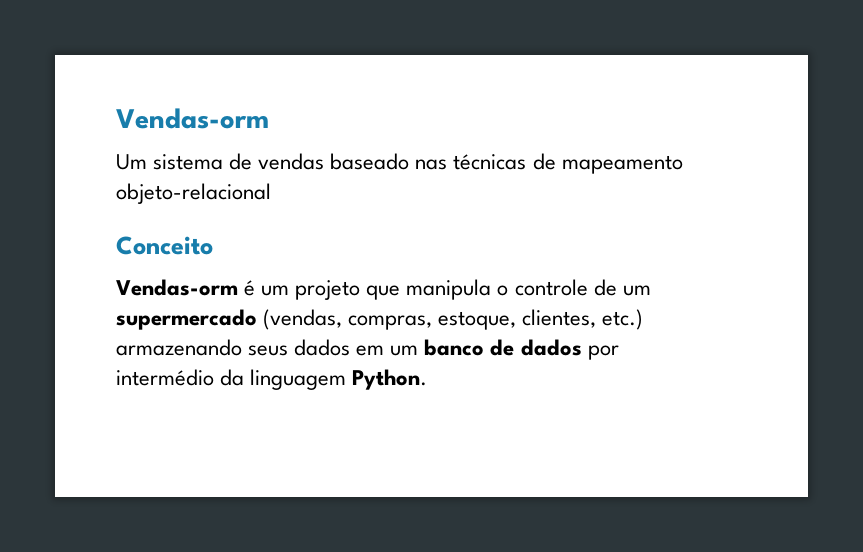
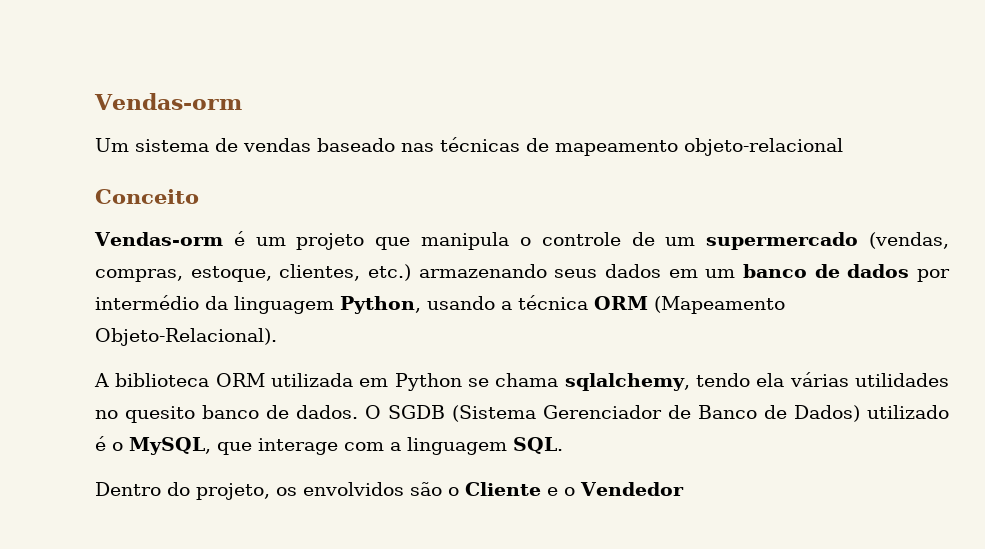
[352,369,428,390] Python. -> [340,295,785,314] [95,328,277,346] [94,372,949,391] [95,405,949,423] [95,436,563,455] [95,482,684,500] Python, usando a técnica ORM (Mapeamento Objeto-Relacional). // A biblioteca ORM utilizada em Python se chama sqlalchemy, tendo ela várias utilidades no quesito banco de dados. O SGDB (Sistema Gerenciador de Banco de Dados) utilizado é o MySQL, que interage com a linguagem SQL. // Dentro do projeto, os envolvidos são o Cliente e o Vendedor

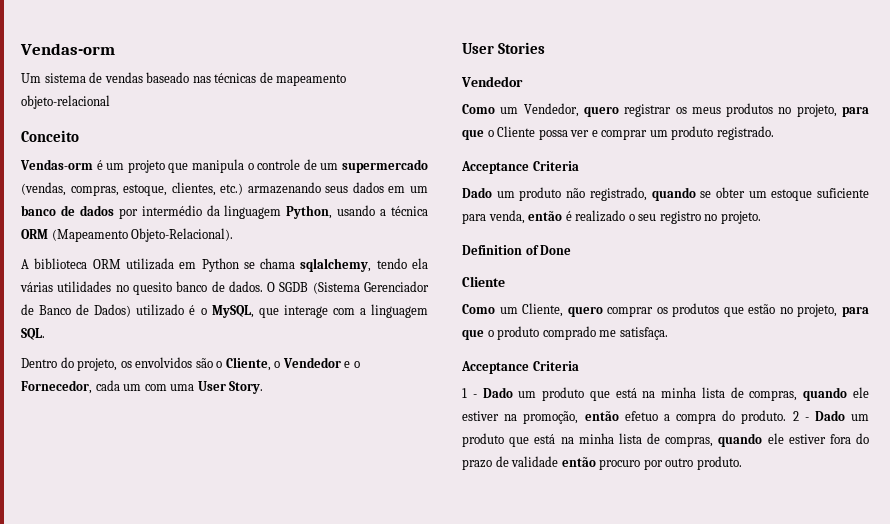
[465,482,684,496] Cliente e o Vendedor -> [225,357,360,371] [21,380,264,394] [462,42,546,54] [461,76,523,87] [462,103,870,117] [462,126,774,140] [461,161,579,174] [462,187,869,201] [462,210,761,224] [462,245,572,255] [462,276,505,287] [462,303,869,317] [462,326,668,340] [461,361,579,374] [462,387,869,401] [462,410,869,424] [462,433,869,447] [462,456,742,470] Cliente, o Vendedor e o Fornecedor, cada um com uma User Story. // User Stories // Vendedor // Como um Vendedor, quero registrar os meus produtos no projeto, para que o Cliente possa ver e comprar um produto registrado. // Acceptance Criteria // Dado um produto não registrado, quando se obter um estoque suficiente para venda, então é realizado o seu registro no projeto. // Definition of Done // Cliente // Como um Cliente, quero comprar os produtos que estão no projeto, para que o produto comprado me satisfaça. // Acceptance Criteria // 1 - Dado um produto que está na minha lista de compras, quando ele estiver na promoção, então efetuo a compra do produto. 2 - Dado um produto que está na minha lista de compras, quando ele estiver fora do prazo de validade então procuro por outro produto.

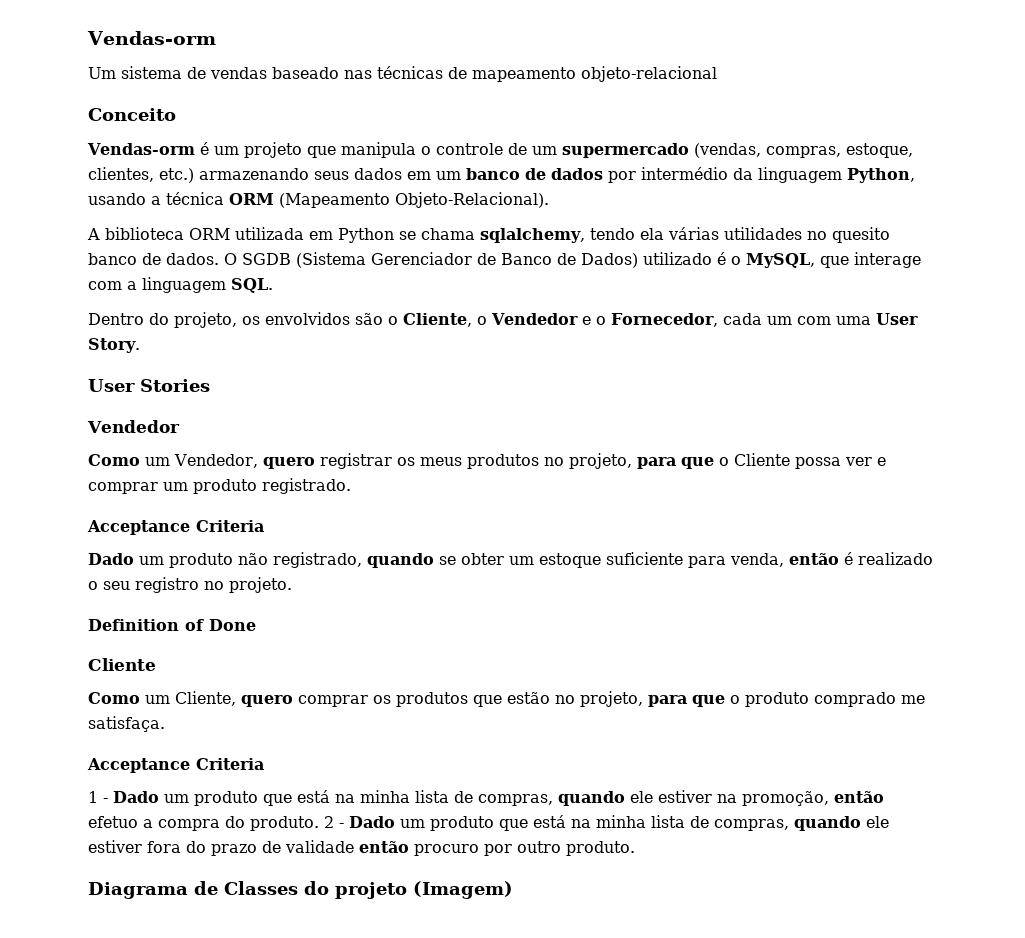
(742, 463) none -> [88,881,513,899] // Diagrama de Classes do projeto (Imagem)

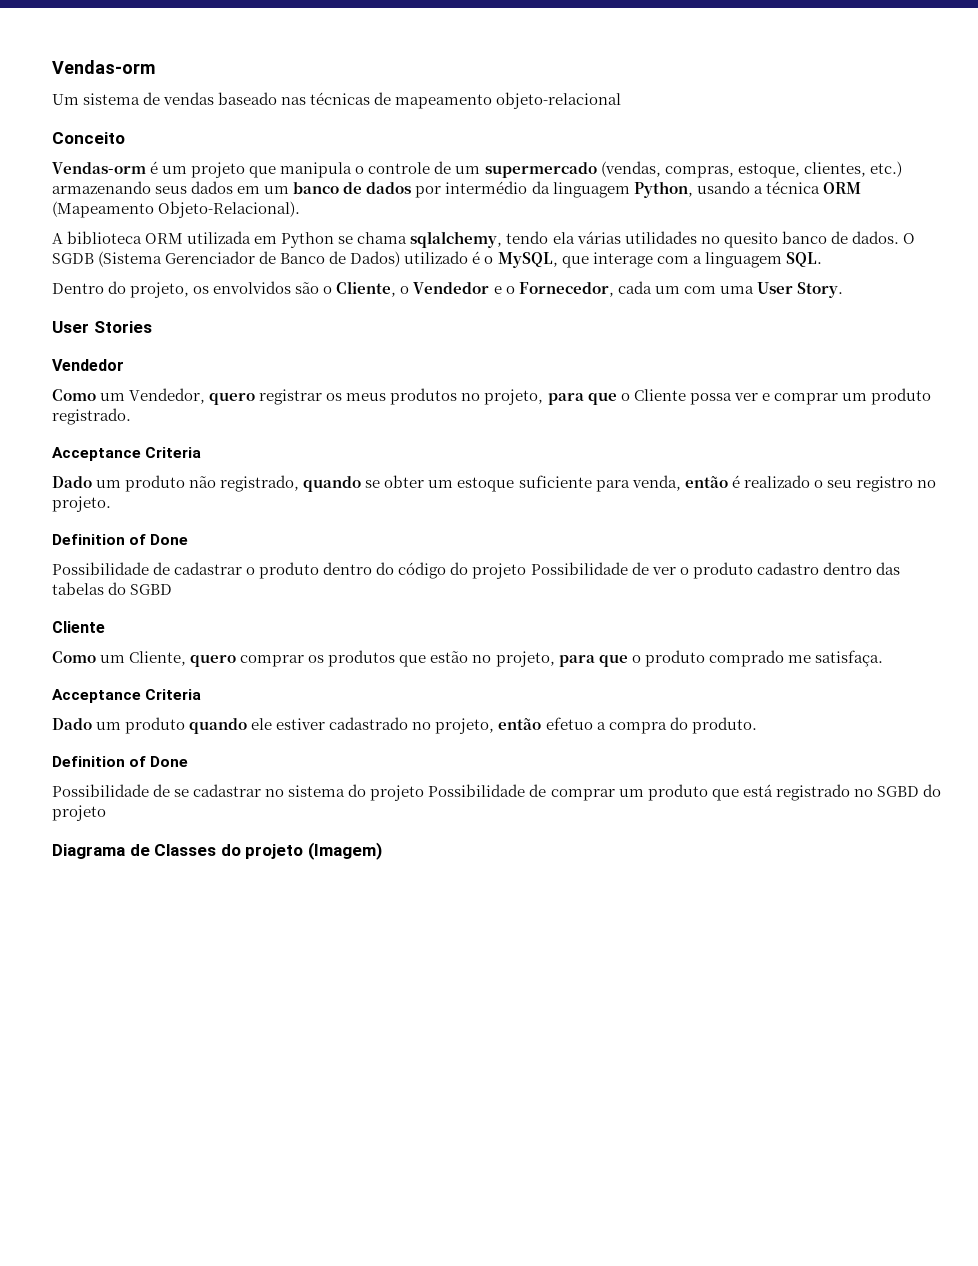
(256, 625) none -> [52,562,900,579] [52,582,173,595] // Possibilidade de cadastrar o produto dentro do código do projeto Possibilidade de ver o produto cadastro dentro das tabelas do SGBD
[88,790,829,806] 1 - Dado um produto que está na minha lista de compras, quando ele estiver na promoção, -> [52,717,495,734] Dado um produto quando ele estiver cadastrado no projeto,
[324,815,889,831] [88,840,635,856] 2 - Dado um produto que está na minha lista de compras, quando ele estiver fora do prazo de validade então procuro por outro produto. -> [52,756,189,767] [52,784,941,801] [52,805,106,821] // Definition of Done // Possibilidade de se cadastrar no sistema do projeto Possibilidade de comprar um produto que está registrado no SGBD do projeto

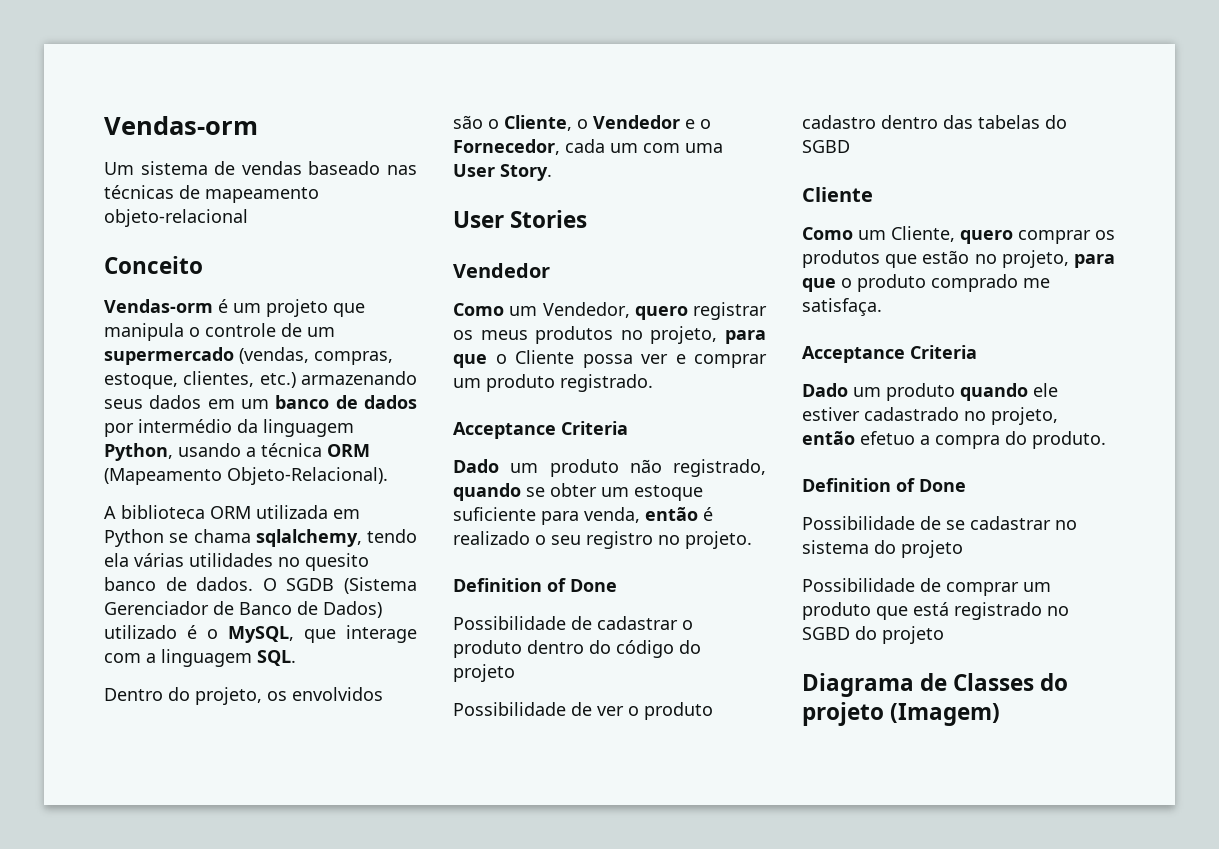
(527, 571) none -> (515, 673) //
(425, 793) none -> (963, 549) //

